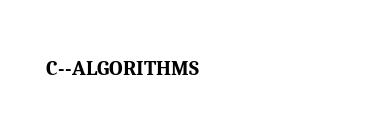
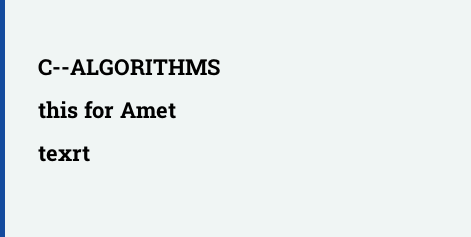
(199, 68) none -> [38,101,176,119] [38,146,90,162] // this for Amet // texrt

